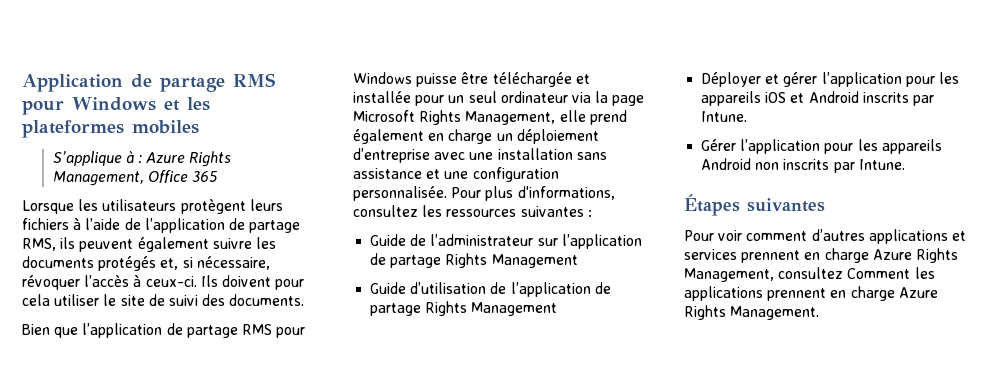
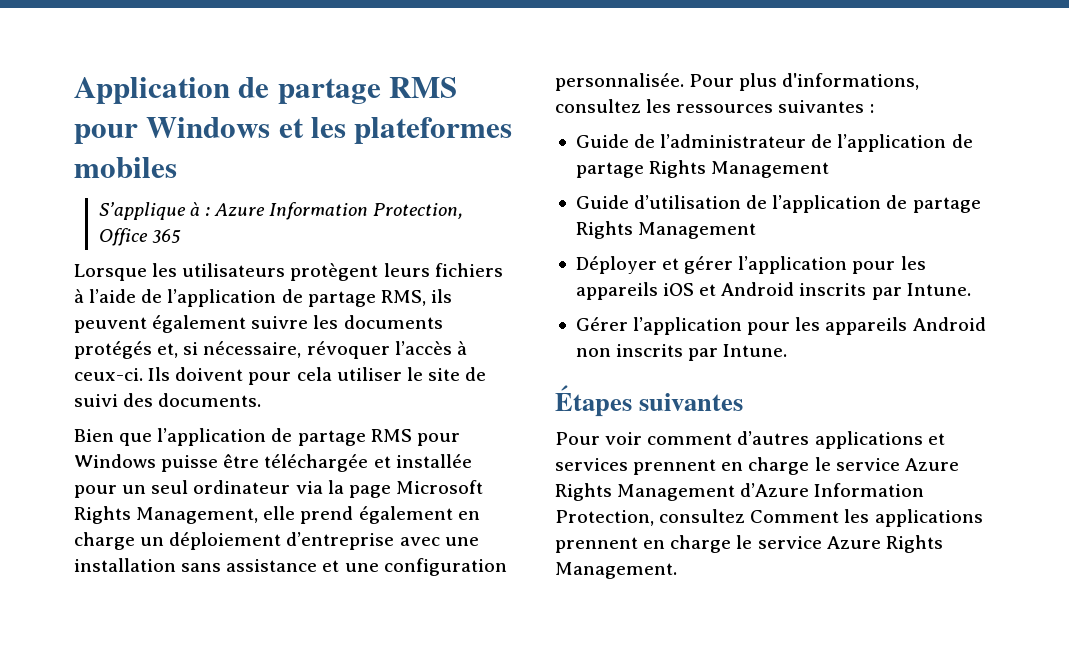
[189,151,232,167] [52,171,144,186] Rights Management, -> [269,202,464,220] Information Protection,
[537,238,558,246] sur -> [811,134,833,148] de
[872,248,958,263] [684,268,774,282] Azure Rights Management, -> [814,457,959,471] [555,483,925,501] [555,510,654,526] le service Azure Rights Management d’Azure Information Protection,
(895, 293) none -> [736,535,822,549] le service

